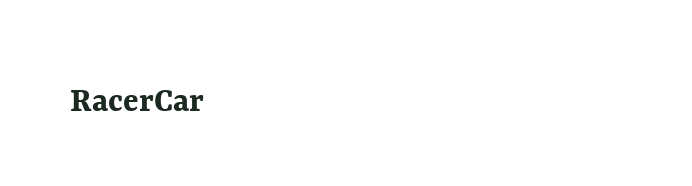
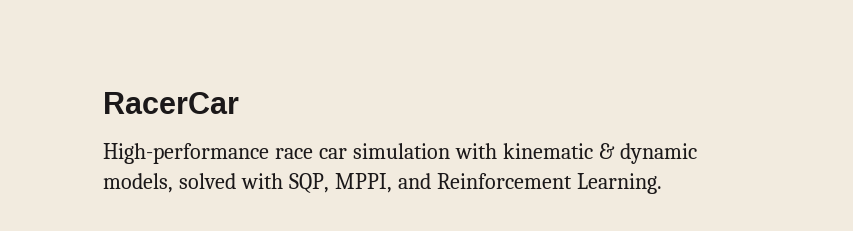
(204, 100) none -> [103,143,697,164] [103,173,662,194] // High-performance race car simulation with kinematic & dynamic models, solved with SQP, MPPI, and Reinforcement Learning.

